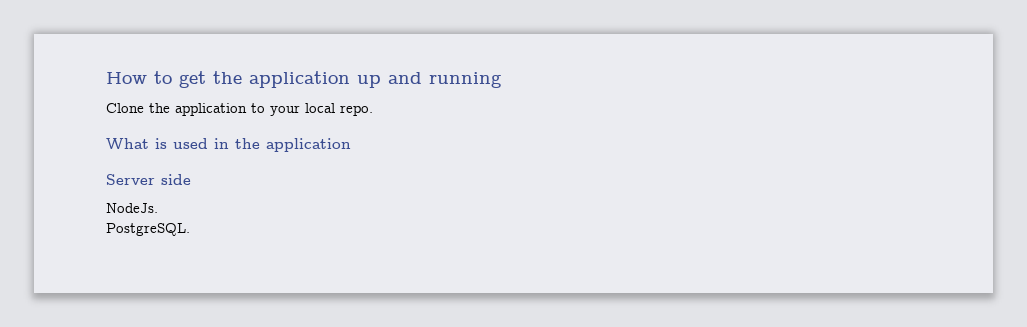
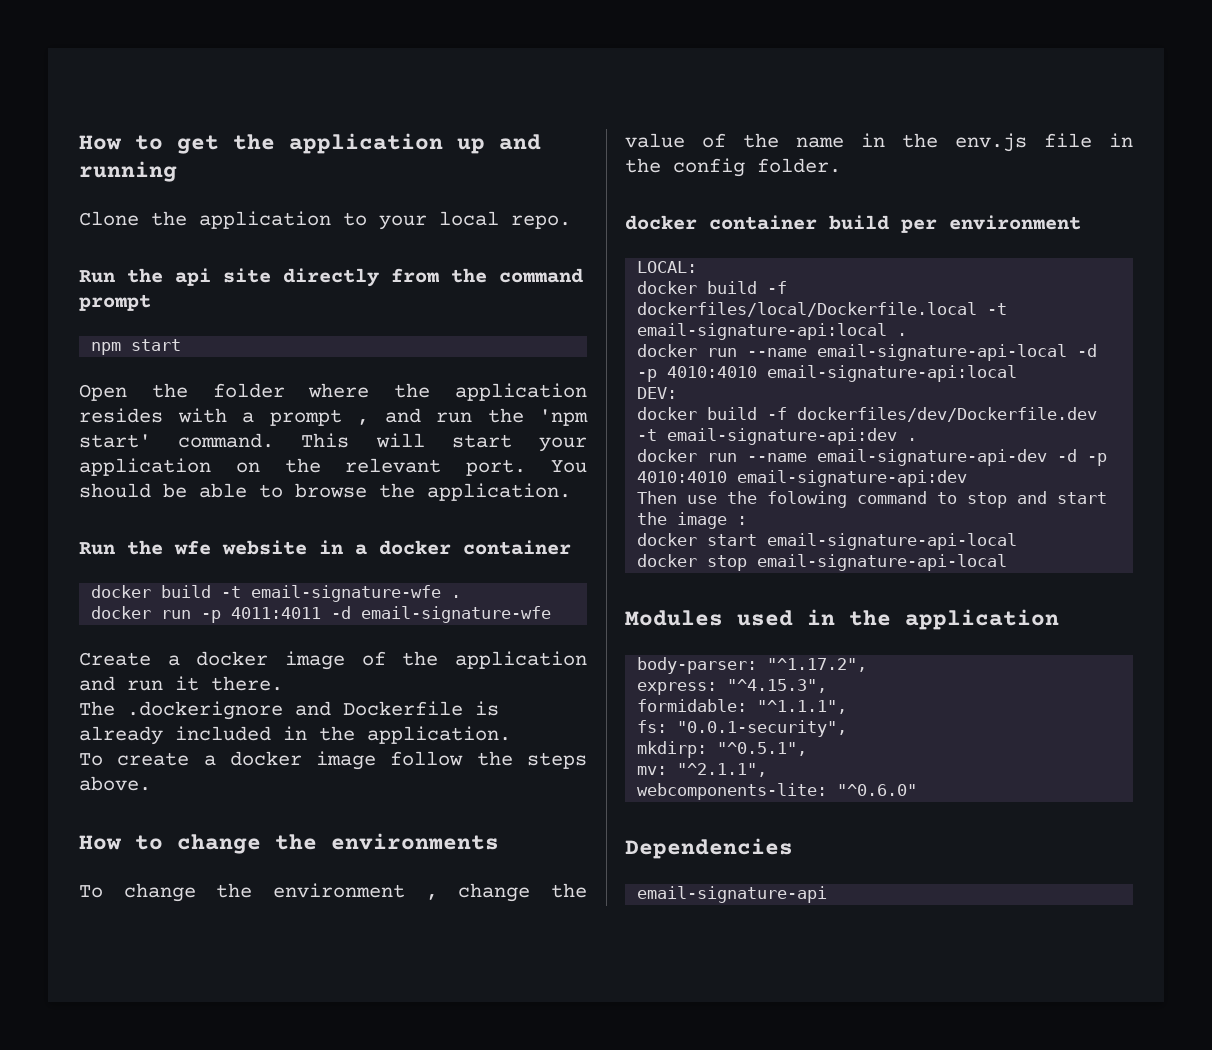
[106,138,351,152] [106,174,191,185] [106,203,158,213] [106,223,190,236] What is used in the application // Server side // NodeJs. // PostgreSQL. -> [79,268,583,287] [79,294,151,311] [91,339,182,355] [79,383,587,401] [79,408,588,426] [79,433,587,452] [79,458,587,476] [79,483,571,501] [79,540,571,555] [91,585,462,602] [91,606,552,623] [79,651,587,670] [79,676,283,691] [79,701,499,720] [79,726,511,745] [79,751,587,770] [79,776,151,791] [79,833,499,854] [79,883,587,902] [625,133,1133,152] [625,158,841,177] [625,215,1081,233] [637,261,698,273] [637,281,788,294] [637,302,1008,317] [637,323,908,340] [637,344,1098,361] [637,365,1018,382] [637,387,678,399] [637,407,1098,422] [637,428,918,445] [637,449,1108,466] [637,470,968,487] [637,491,1108,508] [637,512,748,529] [637,533,1018,550] [637,554,1008,571] [625,609,1059,630] [637,657,868,674] [637,679,828,695] [637,699,848,714] [637,720,848,737] [637,741,808,758] [637,763,768,777] [637,783,918,800] [625,838,793,859] [637,886,828,903] Run the api site directly from the command prompt // npm start // Open the folder where the application resides with a prompt , and run the 'npm start' command. This will start your application on the relevant port. You should be able to browse the application. // Run the wfe website in a docker container // docker build -t email-signature-wfe . // docker run -p 4011:4011 -d email-signature-wfe // Create a docker image of the application and run it there. // The .dockerignore and Dockerfile is already included in the application. // To create a docker image follow the steps above. // How to change the environments // To change the environment , change the value of the name in the env.js file in the config folder. // docker container build per environment // LOCAL: // docker build -f dockerfiles/local/Dockerfile.local -t email-signature-api:local . // docker run --name email-signature-api-local -d -p 4010:4010 email-signature-api:local // DEV: // docker build -f dockerfiles/dev/Dockerfile.dev -t email-signature-api:dev . // docker run --name email-signature-api-dev -d -p 4010:4010 email-signature-api:dev // Then use the folowing command to stop and start the image : // docker start email-signature-api-local // docker stop email-signature-api-local // Modules used in the application // body-parser: "^1.17.2", // express: "^4.15.3", // formidable: "^1.1.1", // fs: "0.0.1-security", // mkdirp: "^0.5.1", // mv: "^2.1.1", // webcomponents-lite: "^0.6.0" // Dependencies // email-signature-api

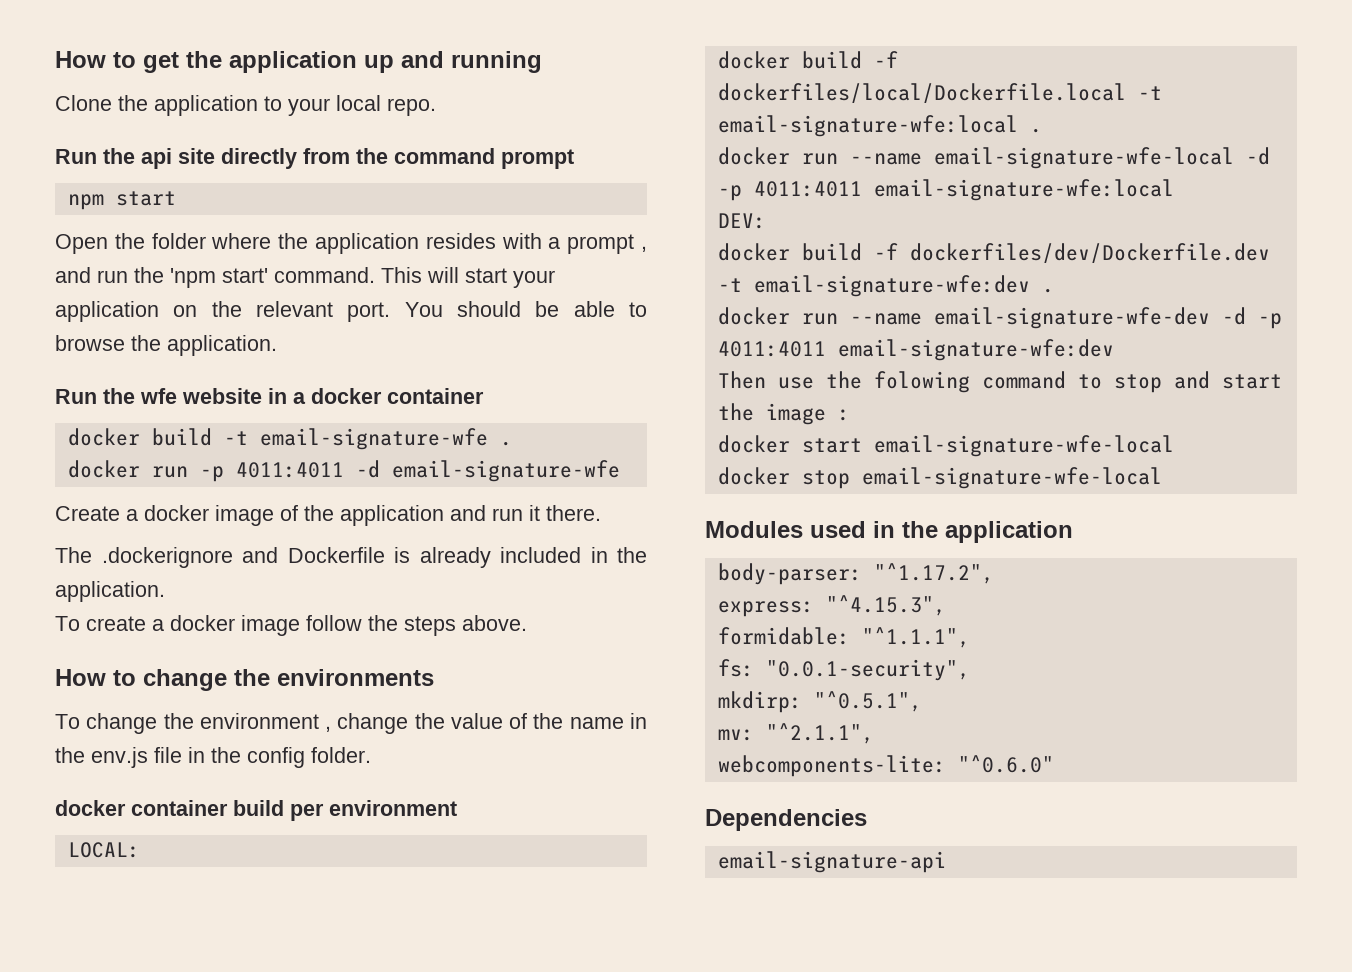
[637,323,908,340] [637,344,1098,361] [637,365,1018,382] email-signature-api:local . // docker run --name email-signature-api-local -d -p 4010:4010 email-signature-api:local -> [717,115,1042,137] [717,147,1270,169] [717,179,1174,201] email-signature-wfe:local . // docker run --name email-signature-wfe-local -d -p 4011:4011 email-signature-wfe:local
[667,428,918,445] [637,449,1108,466] [637,470,968,487] email-signature-api:dev . // docker run --name email-signature-api-dev -d -p 4010:4010 email-signature-api:dev -> [753,275,1054,297] [717,307,1282,329] [717,339,1114,361] email-signature-wfe:dev . // docker run --name email-signature-wfe-dev -d -p 4011:4011 email-signature-wfe:dev
[767,533,1018,550] email-signature-api-local -> [873,435,1174,457] email-signature-wfe-local
[757,554,1008,571] email-signature-api-local -> [861,467,1162,489] email-signature-wfe-local

